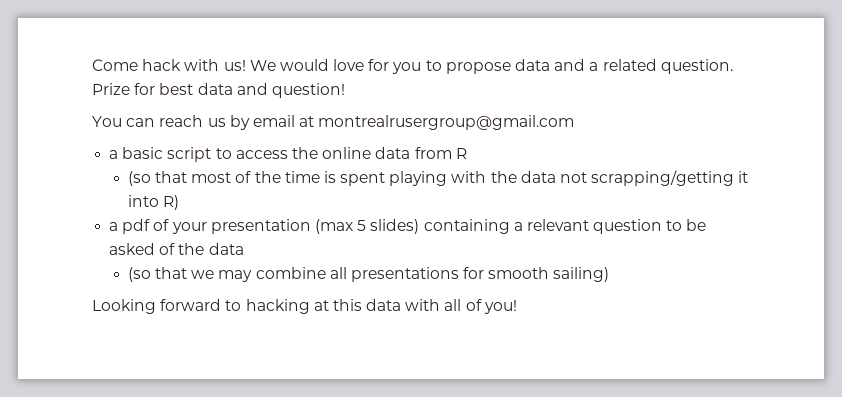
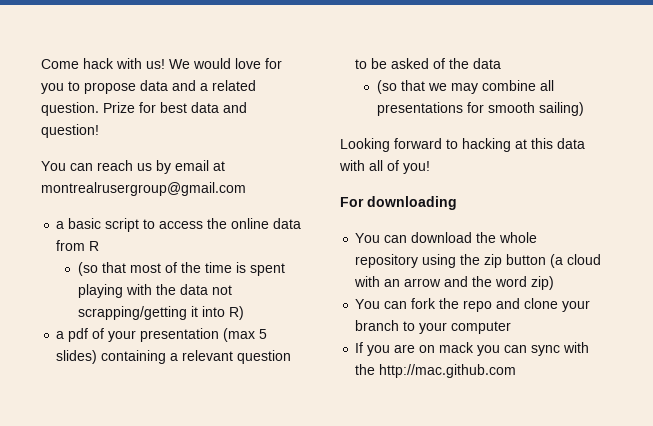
(517, 307) none -> [340,196,457,210] [355,232,538,243] [355,254,602,268] [354,276,555,290] [355,298,591,312] [355,320,512,334] [355,342,590,356] [355,364,517,378] // For downloading // You can download the whole repository using the zip button (a cloud with an arrow and the word zip) // You can fork the repo and clone your branch to your computer // If you are on mack you can sync with the http://mac.github.com

